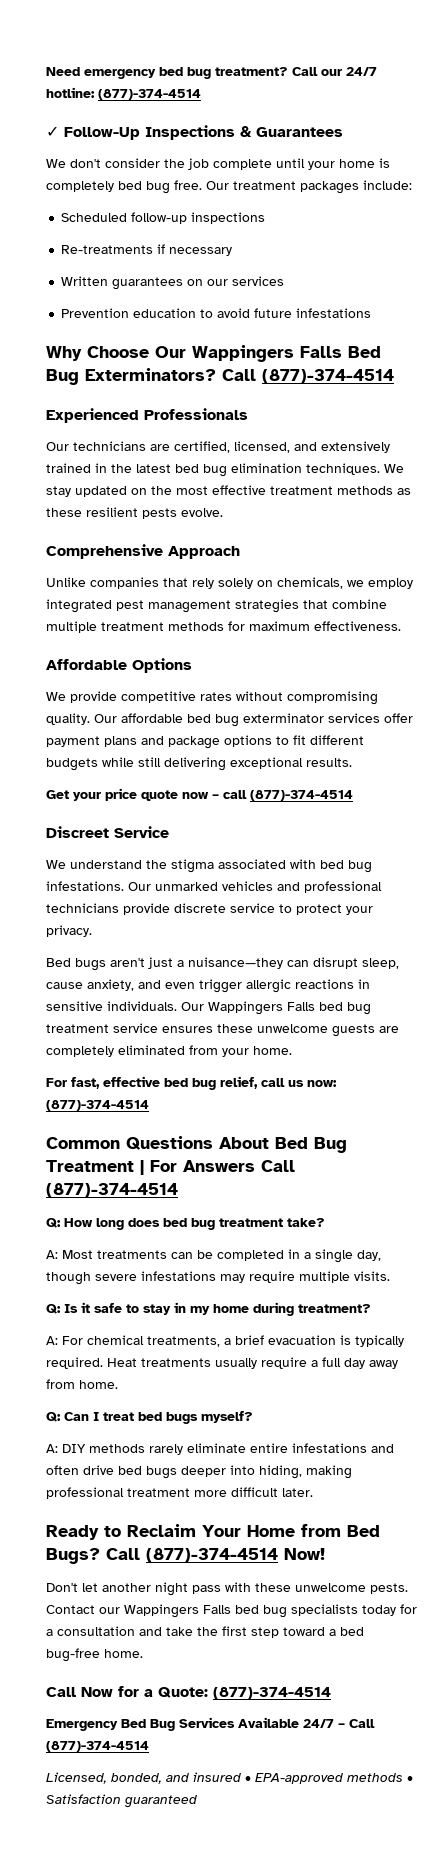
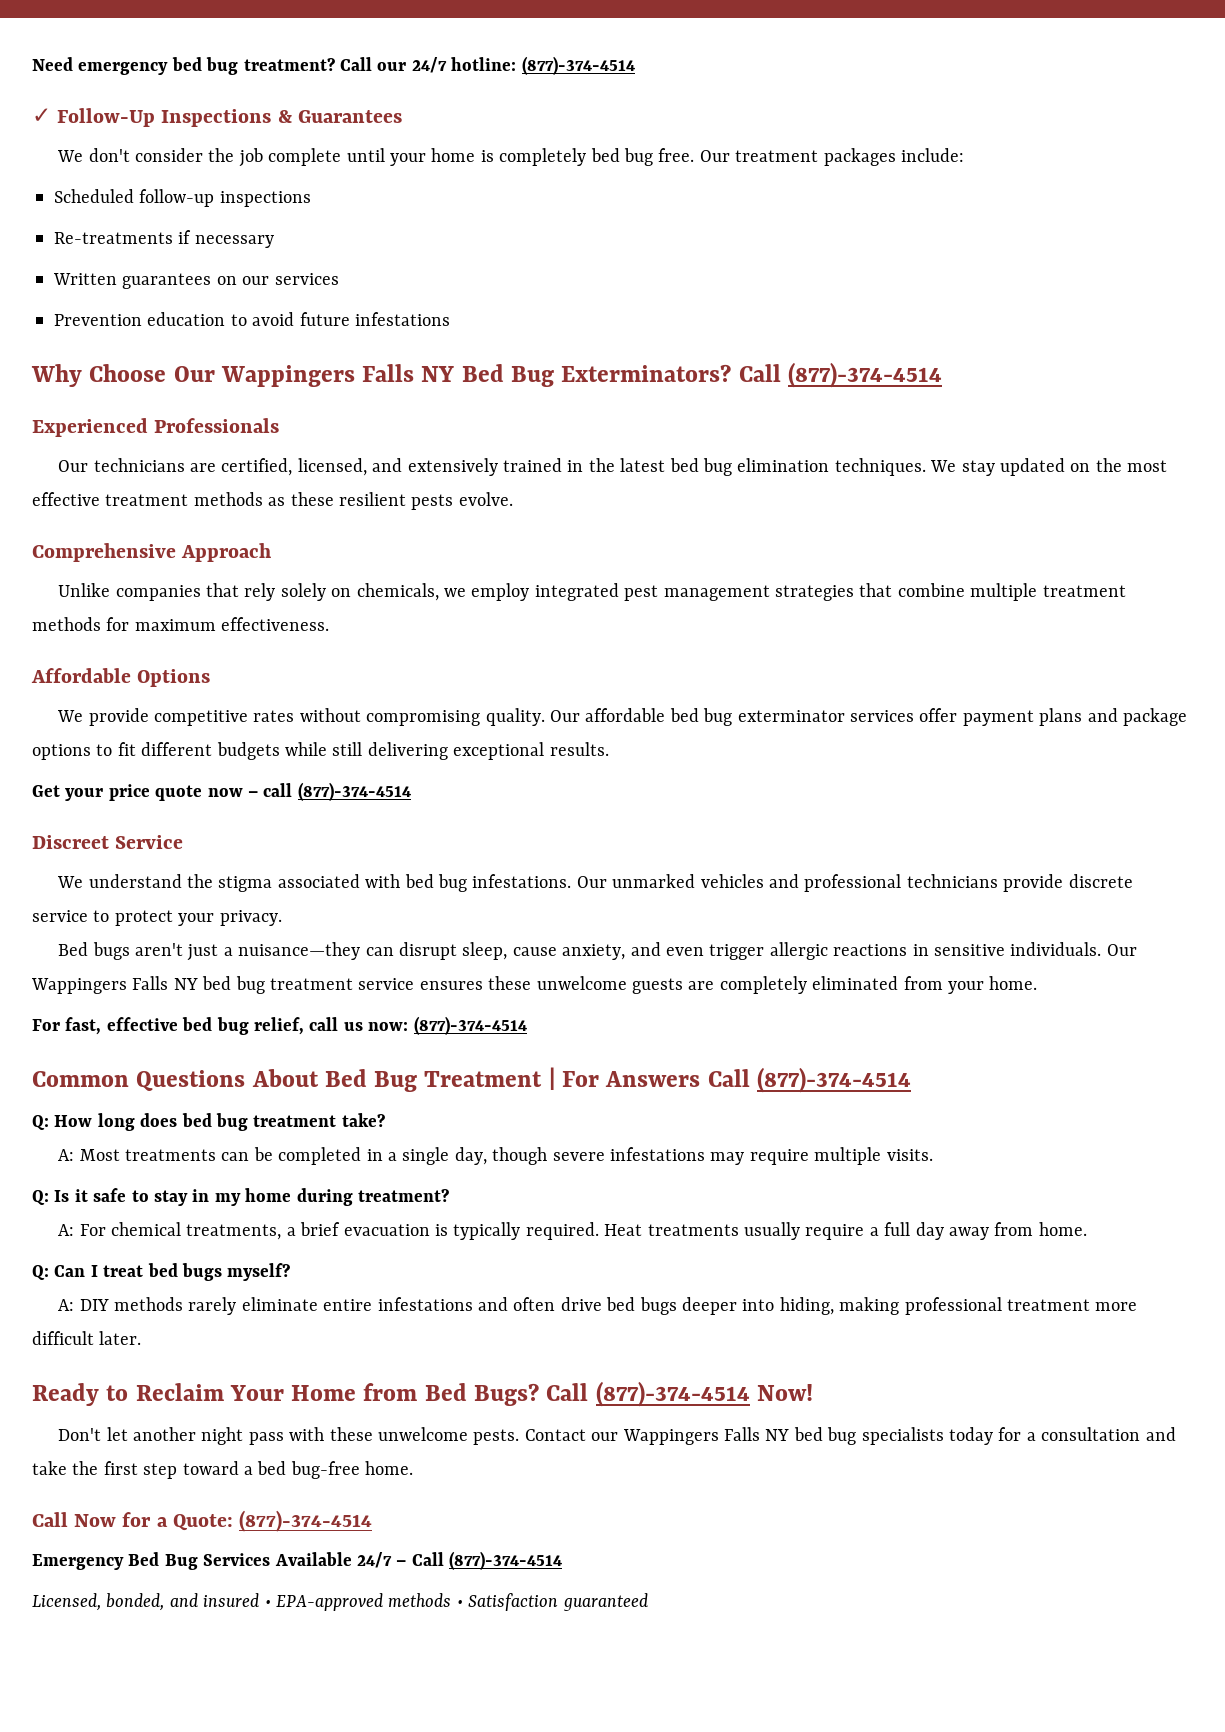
(342, 352) none -> [421,366,455,382] NY
(315, 1006) none -> [173,978,198,990] NY
(231, 1609) none -> [765,1429,790,1441] NY

